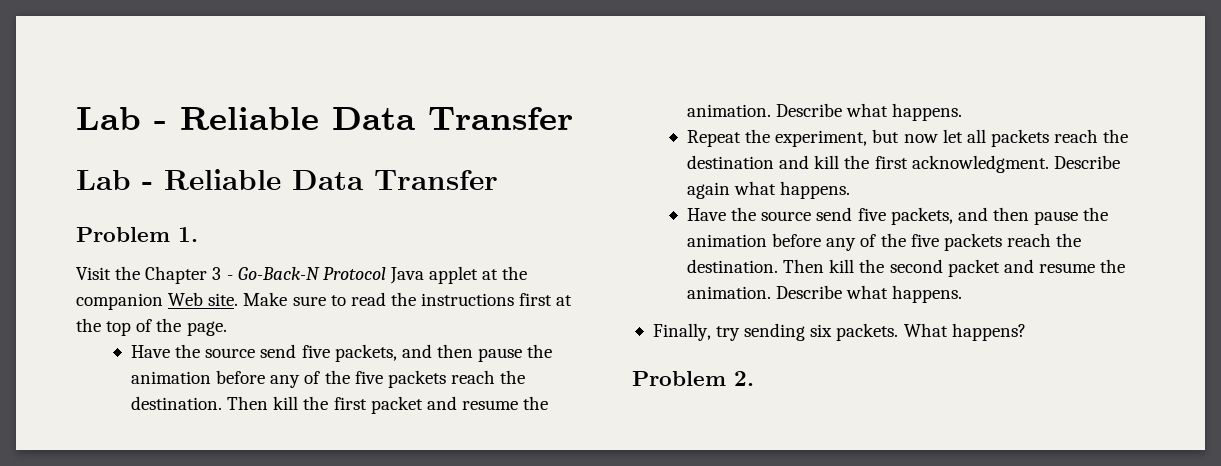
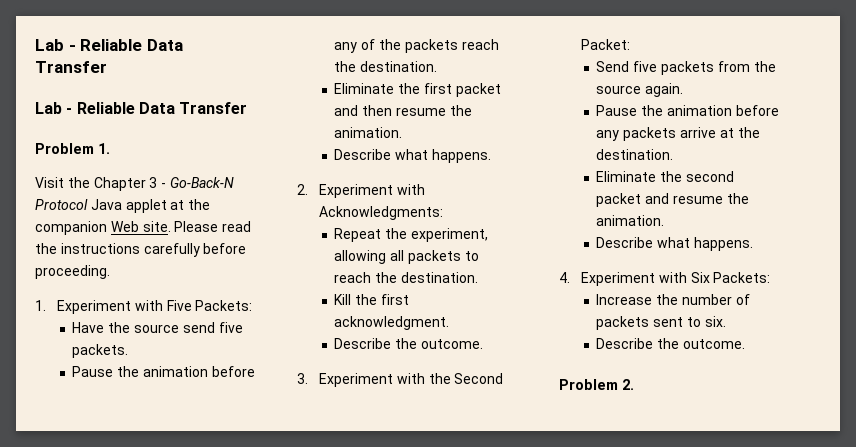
[243,292,573,306] [76,318,227,336] [131,344,553,362] [131,370,526,388] [131,396,299,410] Make sure to read the instructions first at the top of the page. // Have the source send five packets, and then pause the animation before any of the five packets reach the destination. Then kill -> [174,221,252,232] [35,243,247,257] [35,265,110,279] [35,300,253,314] [72,322,243,333] [72,344,129,358] [72,366,255,377] [334,39,499,53] [334,61,438,72] [334,83,395,94] Please read the instructions carefully before proceeding. // 1. Experiment with Five Packets: // Have the source send five packets. // Pause the animation before any of the packets reach the destination. // Eliminate
[461,396,549,410] [687,103,963,121] resume the animation. Describe what happens. -> [362,105,472,116] [334,127,403,138] [334,149,492,163] [297,184,425,198] [319,206,444,220] then resume the animation. // Describe what happens. // 2. Experiment with Acknowledgments:
[872,129,963,143] but now let -> [334,250,387,264] allowing
[1054,129,1129,143] [687,155,840,169] reach the destination and kill -> [464,251,479,261] [334,272,479,283] [334,294,352,305] to reach the destination. // Kill
[1053,155,1120,169] [687,181,851,199] [687,207,1109,225] [687,233,1082,251] [687,259,855,273] Describe again what happens. // Have the source send five packets, and then pause the animation before any of the five packets reach the destination. Then kill -> [334,338,484,349] [297,373,504,387] [581,39,631,50] [596,61,776,75] [596,83,684,97] [596,105,779,116] [596,127,760,141] [596,149,674,160] [596,171,657,182] // Describe the outcome. // 3. Experiment with the Second Packet: // Send five packets from the source again. // Pause the animation before any packets arrive at the destination. // Eliminate
[776,285,963,303] [652,323,1026,341] Describe what happens. // Finally, try sending six packets. What happens? -> [596,237,754,251] [559,272,771,286] [596,294,750,305] [596,316,726,330] [596,338,746,349] // Describe what happens. // 4. Experiment with Six Packets: // Increase the number of packets sent to six. // Describe the outcome.

